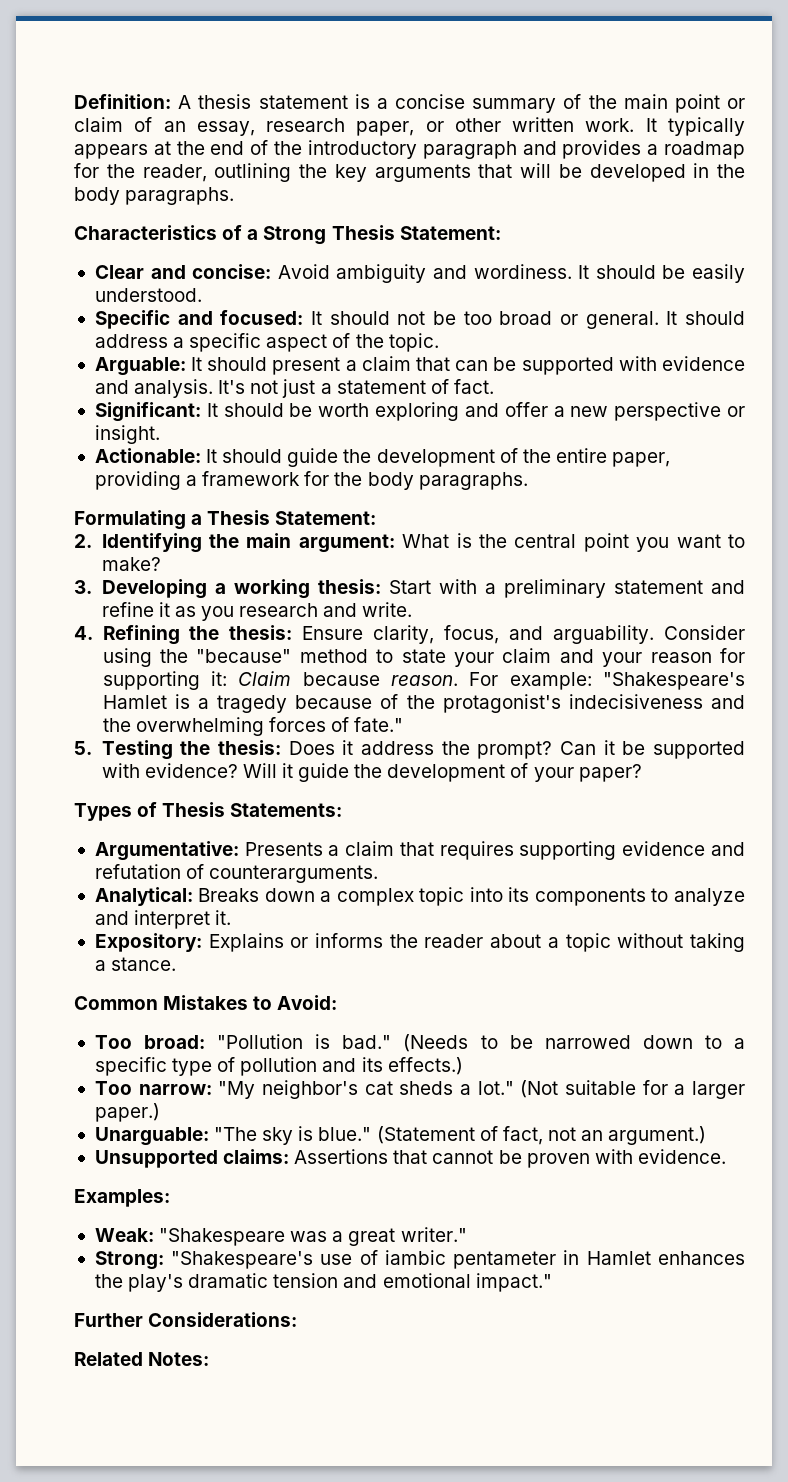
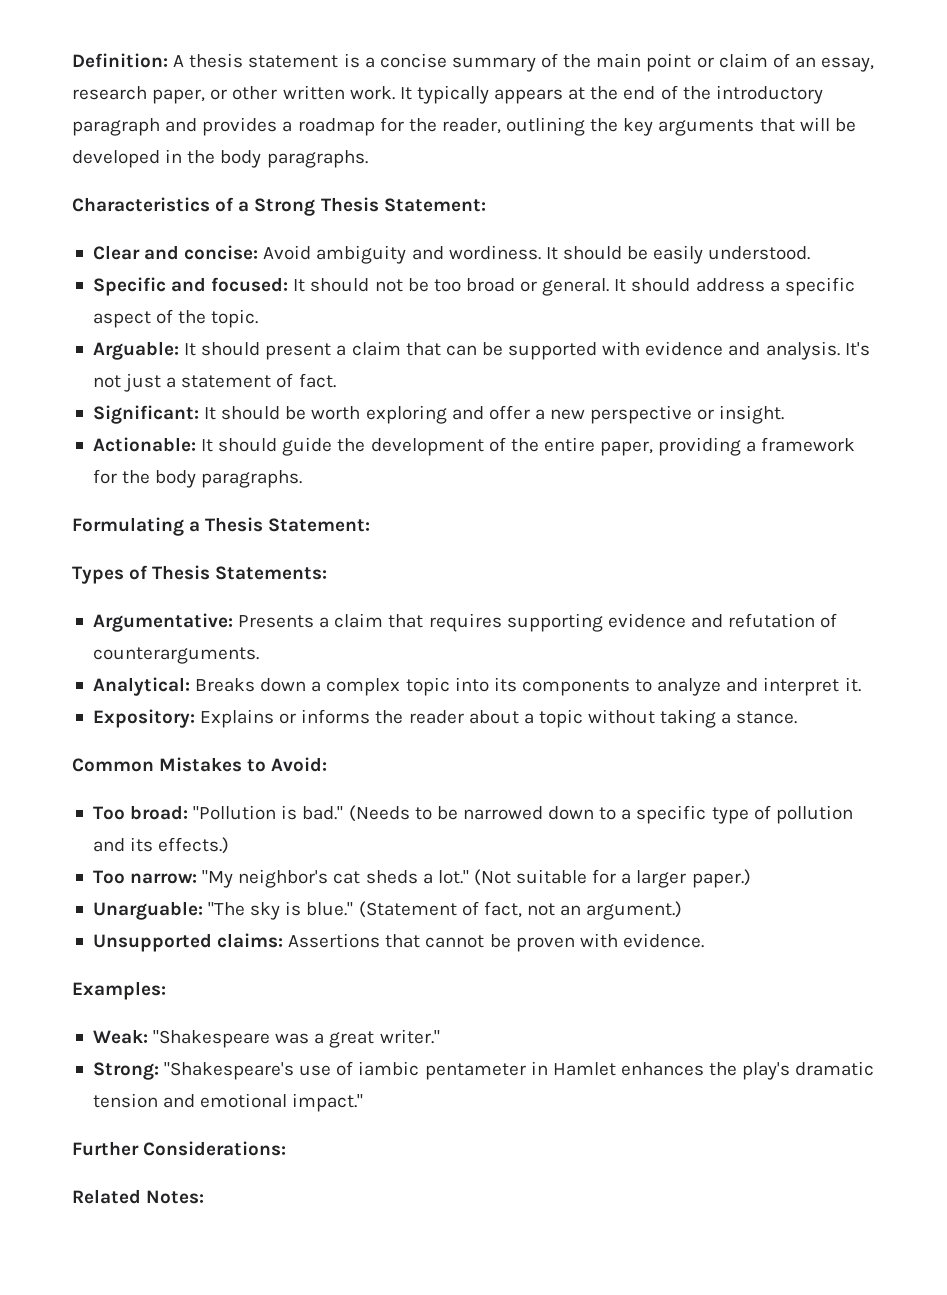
[74,533,745,553] [101,557,161,571] [74,579,745,599] [101,602,413,621] [74,625,745,645] [102,648,745,667] [102,671,746,690] [102,694,746,713] [102,717,404,736] [74,740,746,760] [101,763,642,782] // 2. Identifying the main argument: What is the central point you want to make? // 3. Developing a working thesis: Start with a preliminary statement and refine it as you research and write. // 4. Refining the thesis: Ensure clarity, focus, and arguability. Consider using the "because" method to state your claim and your reason for supporting it: Claim because reason. For example: "Shakespeare's Hamlet is a tragedy because of the protagonist's indecisiveness and the overwhelming forces of fate." // 5. Testing the thesis: Does it address the prompt? Can it be supported with evidence? Will it guide the development of your paper? -> (371, 525) none

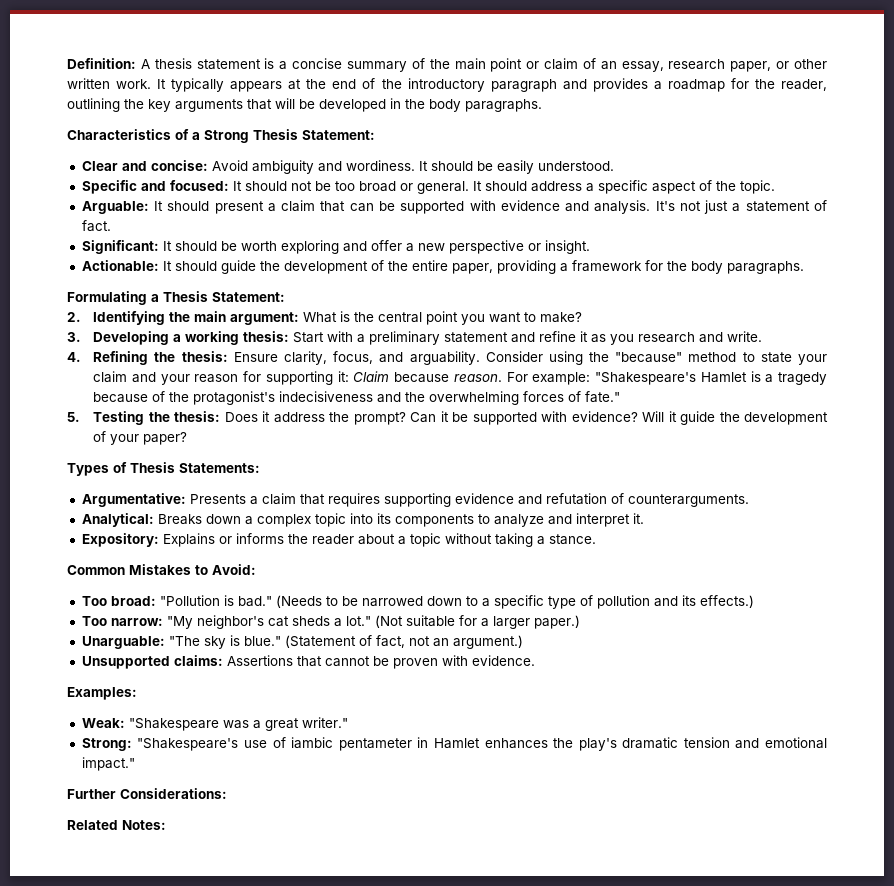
(371, 525) none -> [67,311,583,325] [67,331,763,345] [67,351,828,365] [93,371,828,385] [93,391,621,405] [67,411,828,425] [93,431,188,445] // 2. Identifying the main argument: What is the central point you want to make? // 3. Developing a working thesis: Start with a preliminary statement and refine it as you research and write. // 4. Refining the thesis: Ensure clarity, focus, and arguability. Consider using the "because" method to state your claim and your reason for supporting it: Claim because reason. For example: "Shakespeare's Hamlet is a tragedy because of the protagonist's indecisiveness and the overwhelming forces of fate." // 5. Testing the thesis: Does it address the prompt? Can it be supported with evidence? Will it guide the development of your paper?

